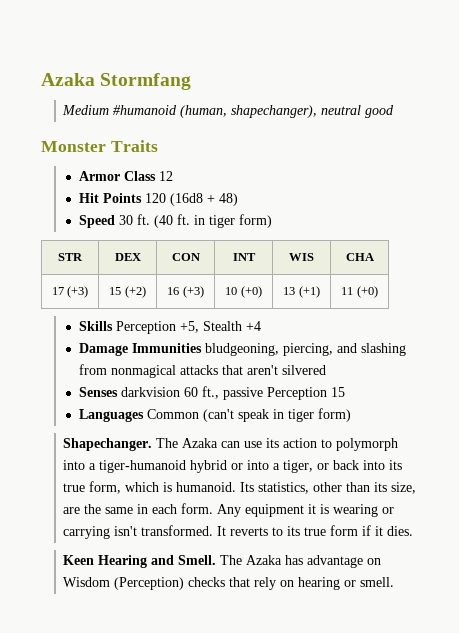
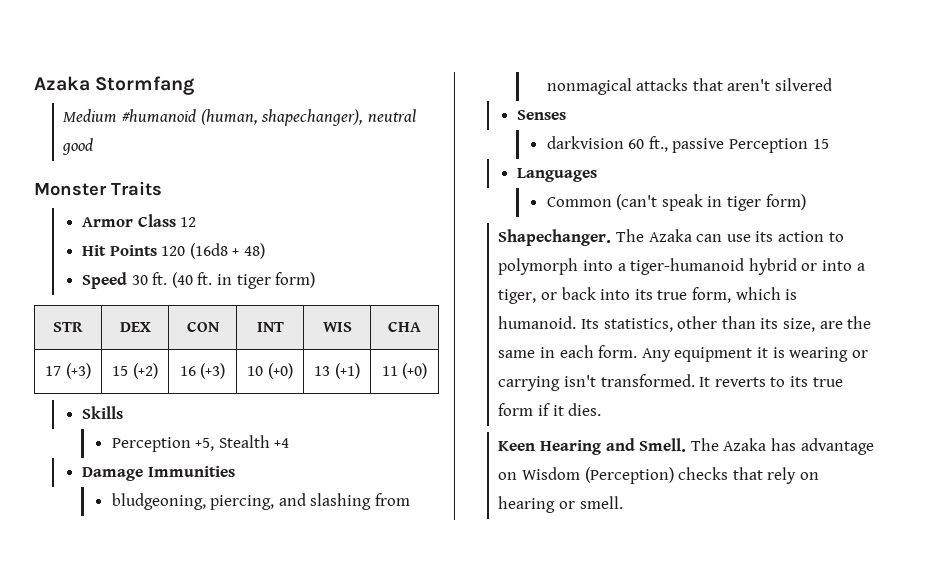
(113, 326) none -> (124, 412) //
(202, 348) none -> (235, 471) //
(118, 392) none -> (567, 115) //
(144, 415) none -> (598, 175) //

